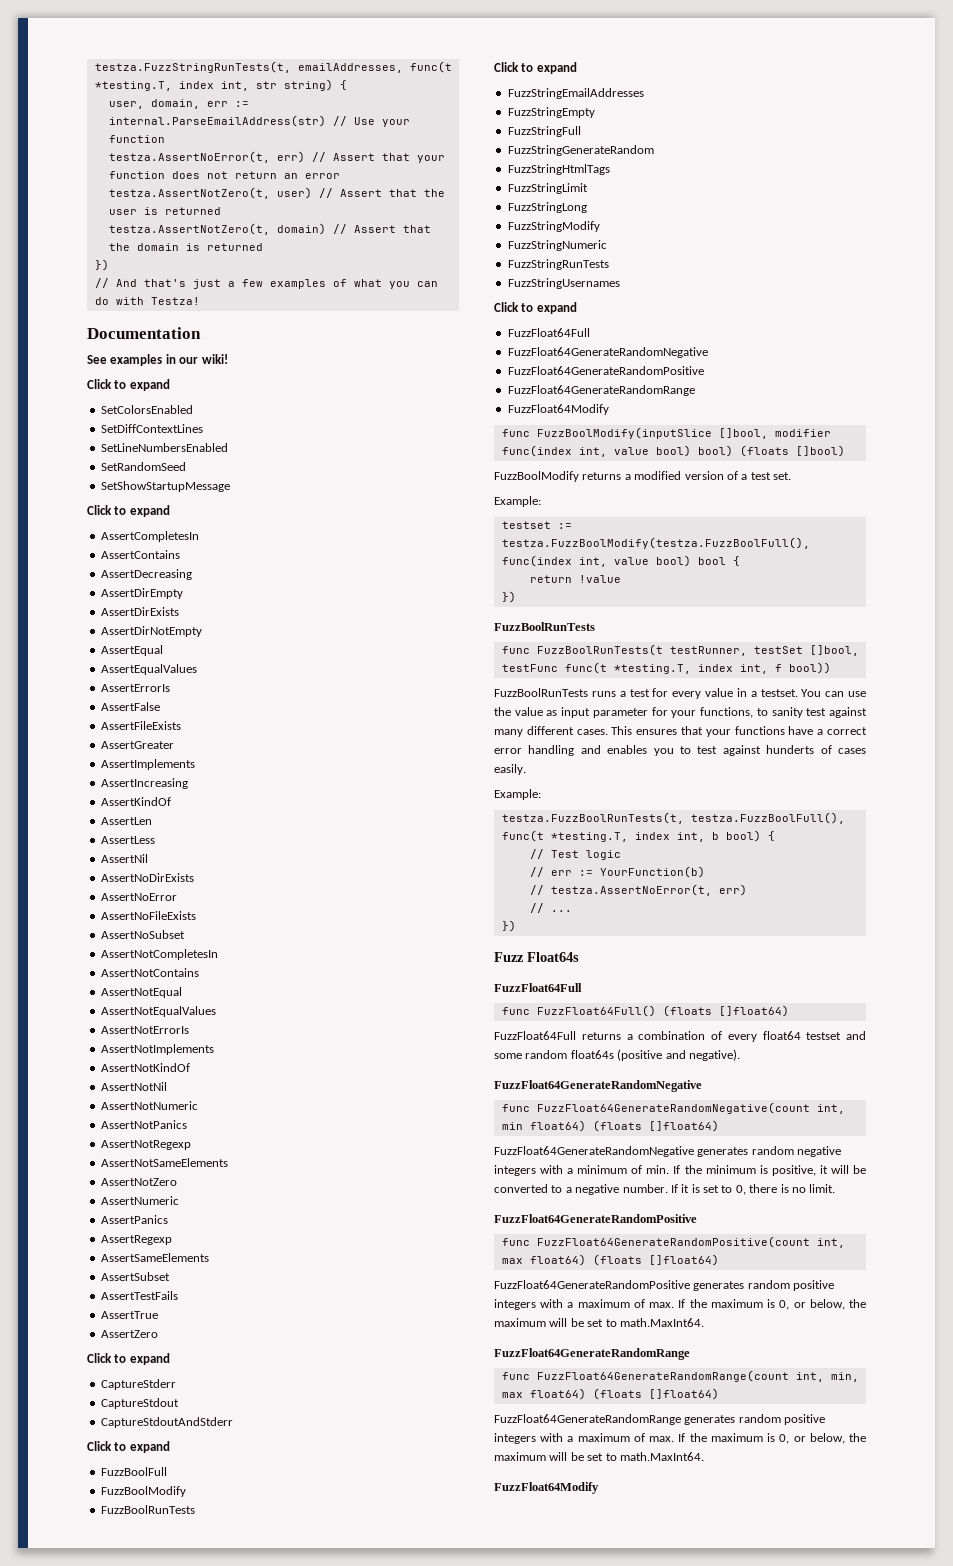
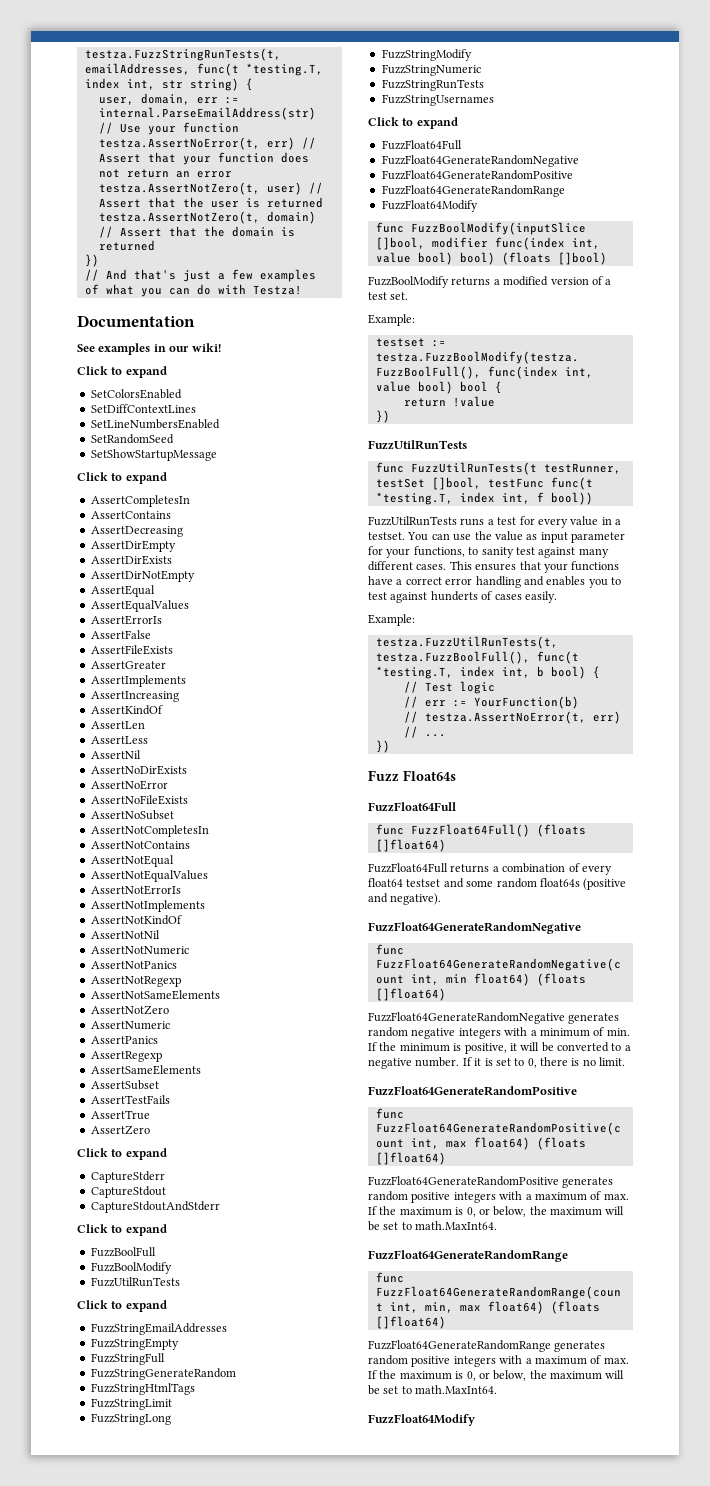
[100,1505,195,1514] FuzzBoolRunTests -> [90,1277,180,1287] FuzzUtilRunTests
[494,622,595,631] [501,644,663,656] FuzzBoolRunTests // func FuzzBoolRunTests(t -> [368,440,467,450] [375,462,537,475] FuzzUtilRunTests // func FuzzUtilRunTests(t
[494,688,588,697] FuzzBoolRunTests -> [368,516,457,526] FuzzUtilRunTests
[501,812,684,824] testza.FuzzBoolRunTests(t, -> [375,636,558,649] testza.FuzzUtilRunTests(t,

